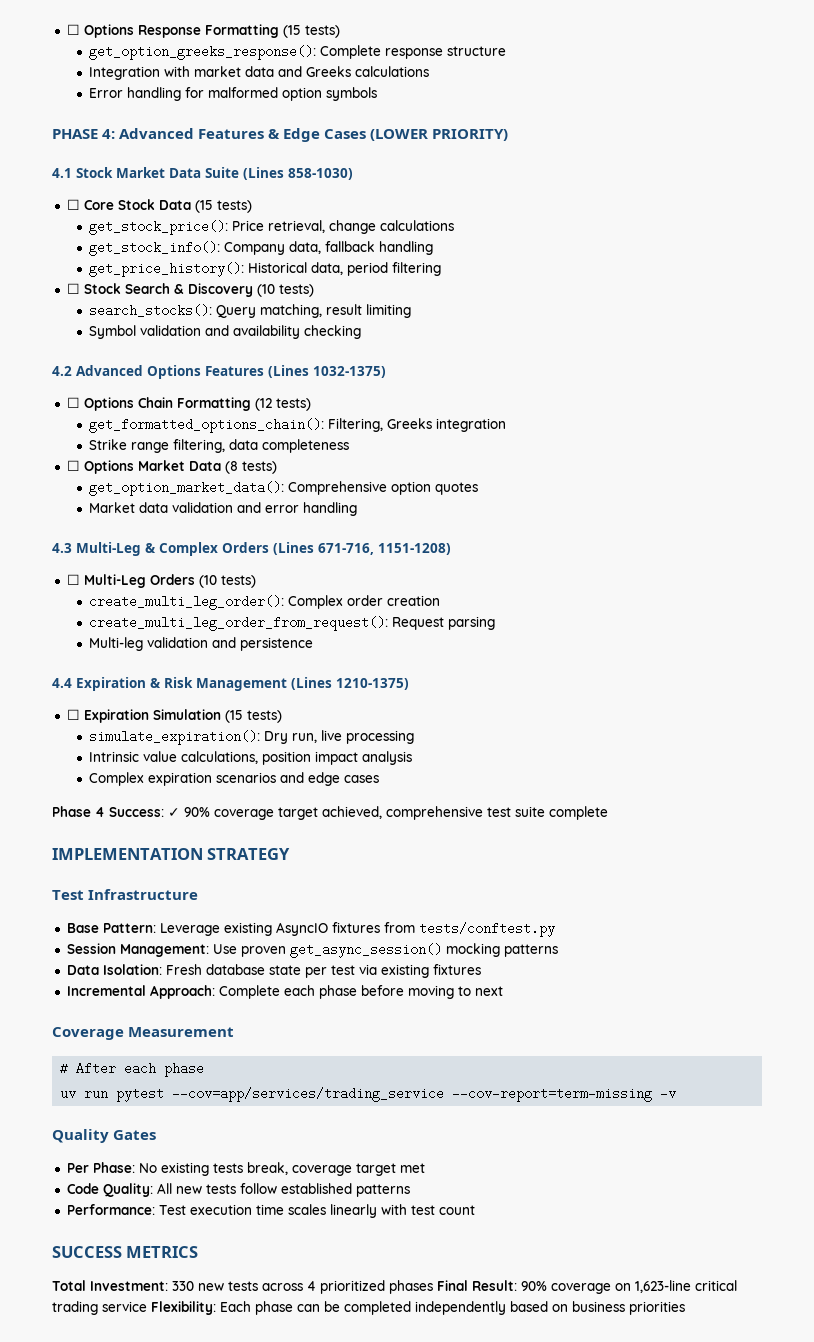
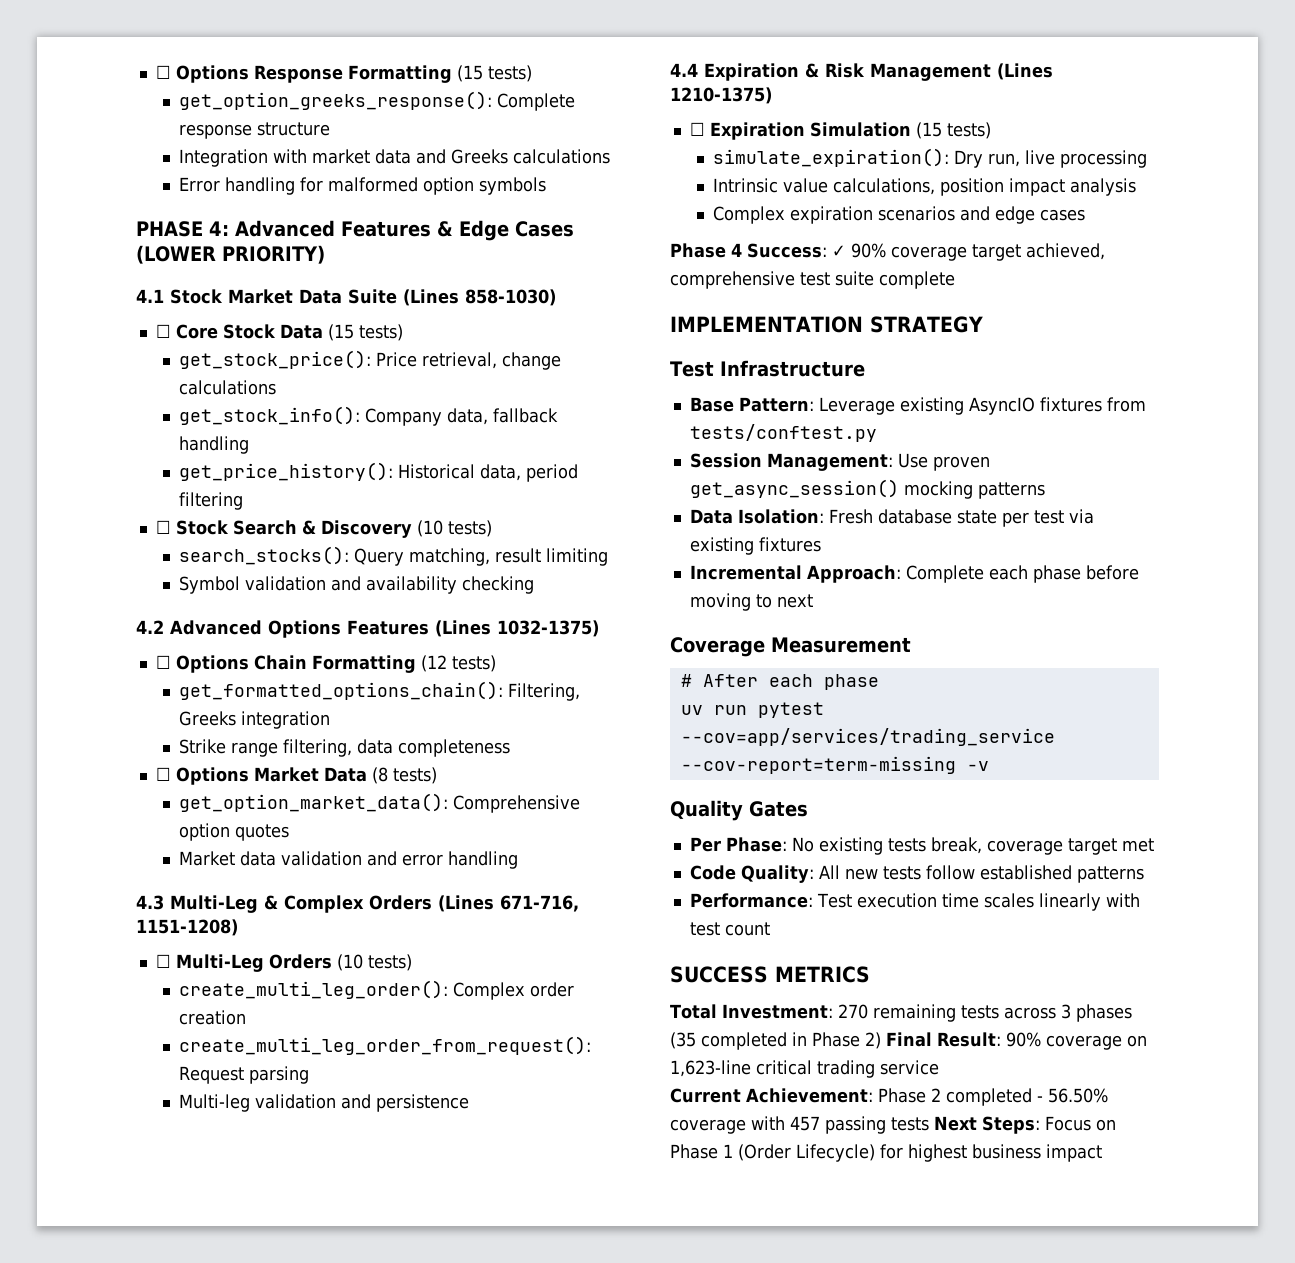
[172,1280,433,1294] 330 new tests across 4 prioritized phases -> [837,1004,1132,1022] [670,1032,881,1050] 270 remaining tests across 3 phases (35 completed in Phase 2)
[151,1301,685,1315] Flexibility: Each phase can be completed independently based on business priorities -> [670,1088,1108,1106] [670,1116,1116,1134] [670,1144,1102,1162] // Current Achievement: Phase 2 completed - 56.50% coverage with 457 passing tests Next Steps: Focus on Phase 1 (Order Lifecycle) for highest business impact

